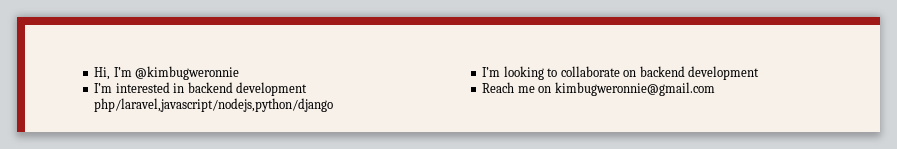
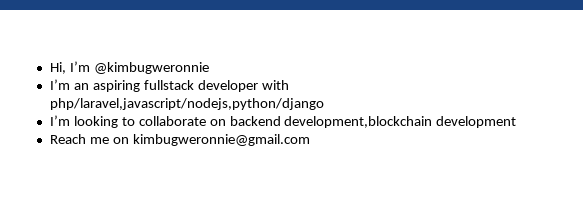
[115,82,308,96] interested in backend development -> [73,80,289,92] an aspiring fullstack developer with
(685, 71) none -> [284,116,433,128] development,blockchain

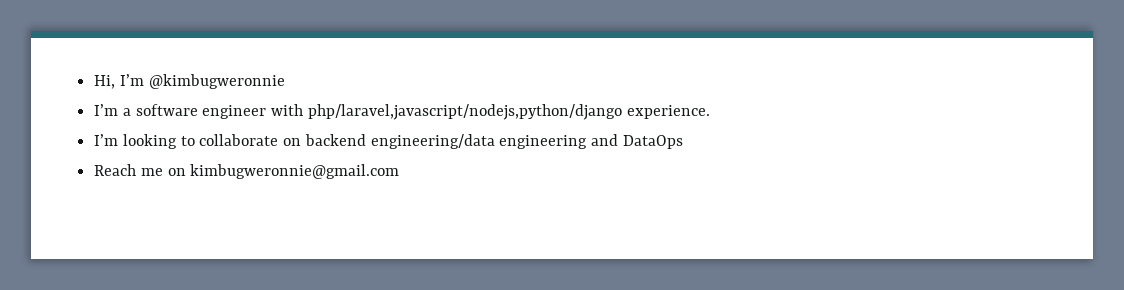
[73,80,258,92] an aspiring fullstack developer -> [122,104,267,119] a software engineer
(324, 104) none -> [626,105,710,119] experience.
[284,116,517,128] development,blockchain development -> [370,134,683,149] engineering/data engineering and DataOps

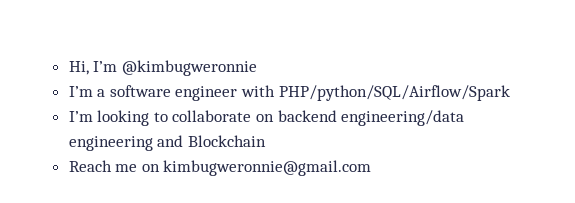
[307,104,710,120] php/laravel,javascript/nodejs,python/django experience. -> [278,85,510,101] PHP/python/SQL/Airflow/Spark
[622,135,683,149] DataOps -> [187,135,266,147] Blockchain

